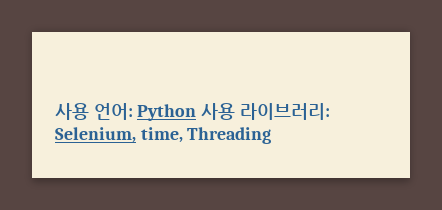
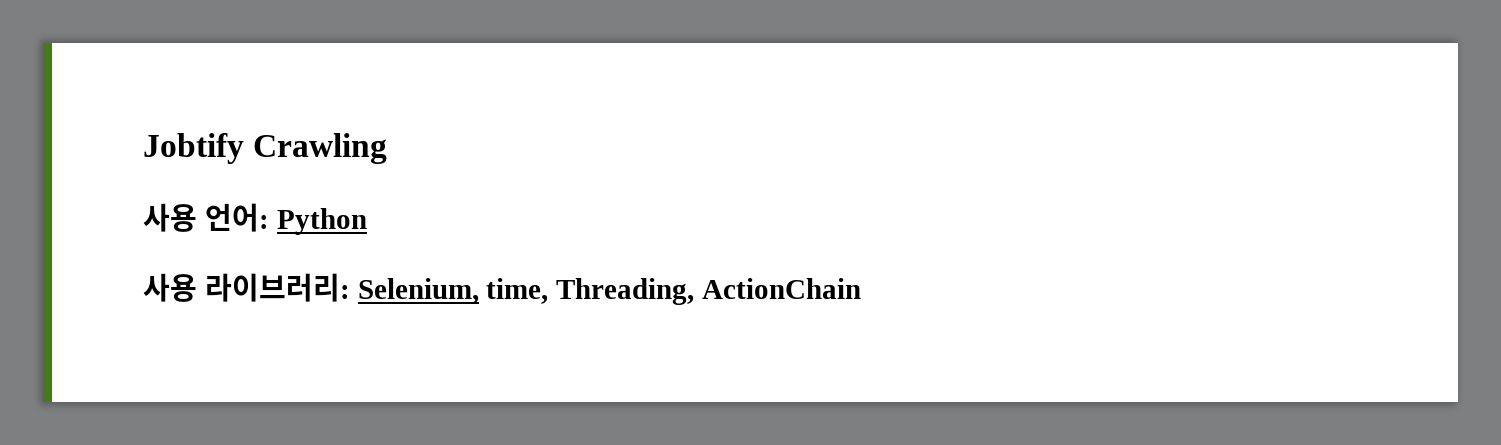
(55, 111) none -> [143,133,388,164] Jobtify Crawling //
(197, 112) none -> (367, 221) //
[187,127,272,144] Threading -> [556,278,862,305] Threading, ActionChain

